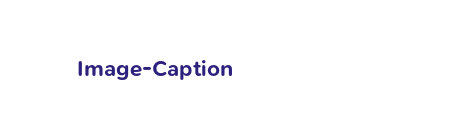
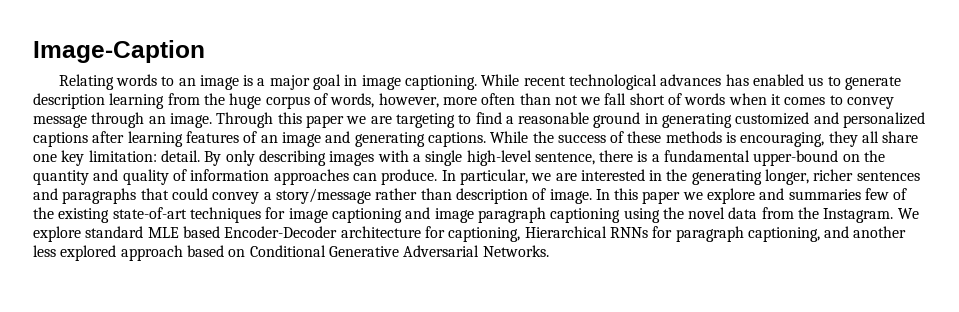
(233, 70) none -> [58,74,901,90] [33,93,895,109] [33,112,926,128] [33,131,919,147] [33,150,886,166] [33,169,920,185] [33,188,908,204] [33,207,919,223] [33,226,907,242] [33,245,549,261] // Relating words to an image is a major goal in image captioning. While recent technological advances has enabled us to generate description learning from the huge corpus of words, however, more often than not we fall short of words when it comes to convey message through an image. Through this paper we are targeting to find a reasonable ground in generating customized and personalized captions after learning features of an image and generating captions. While the success of these methods is encouraging, they all share one key limitation: detail. By only describing images with a single high-level sentence, there is a fundamental upper-bound on the quantity and quality of information approaches can produce. In particular, we are interested in the generating longer, richer sentences and paragraphs that could convey a story/message rather than description of image. In this paper we explore and summaries few of the existing state-of-art techniques for image captioning and image paragraph captioning using the novel data from the Instagram. We explore standard MLE based Encoder-Decoder architecture for captioning, Hierarchical RNNs for paragraph captioning, and another less explored approach based on Conditional Generative Adversarial Networks.

